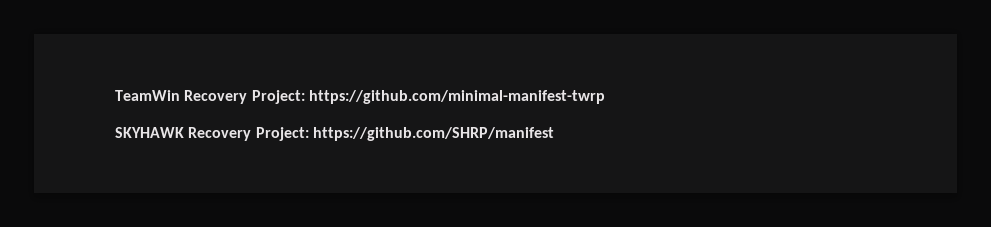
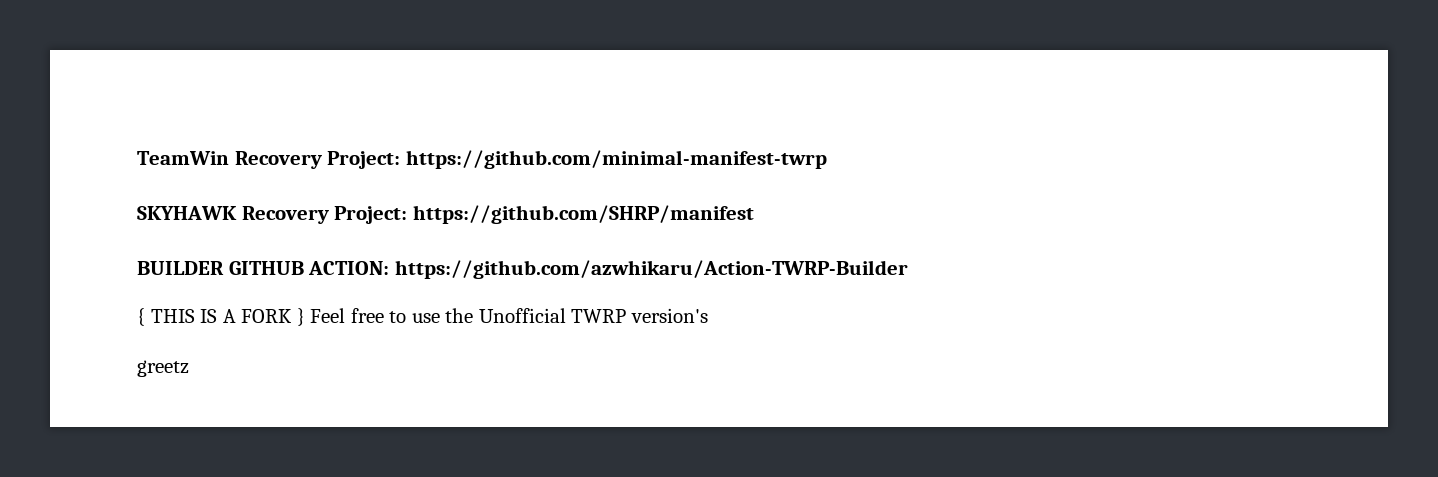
(554, 134) none -> [137,260,908,279] [137,308,708,326] [137,360,189,377] // BUILDER GITHUB ACTION: https://github.com/azwhikaru/Action-TWRP-Builder // { THIS IS A FORK } Feel free to use the Unofficial TWRP version's // greetz

